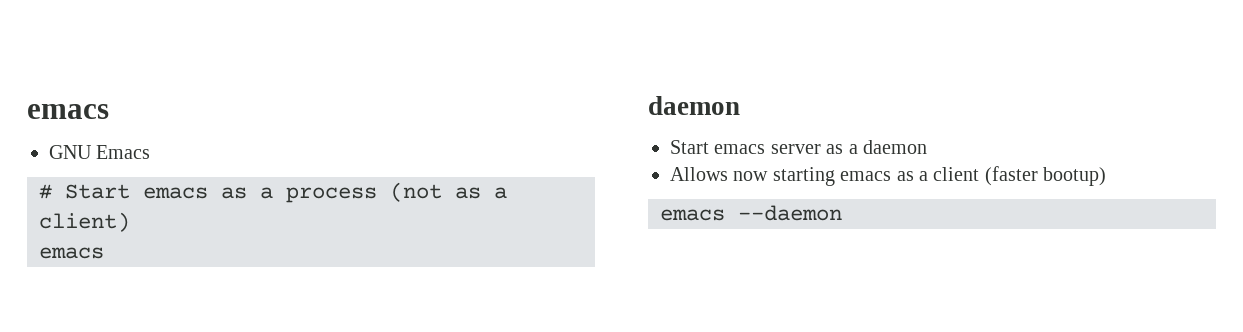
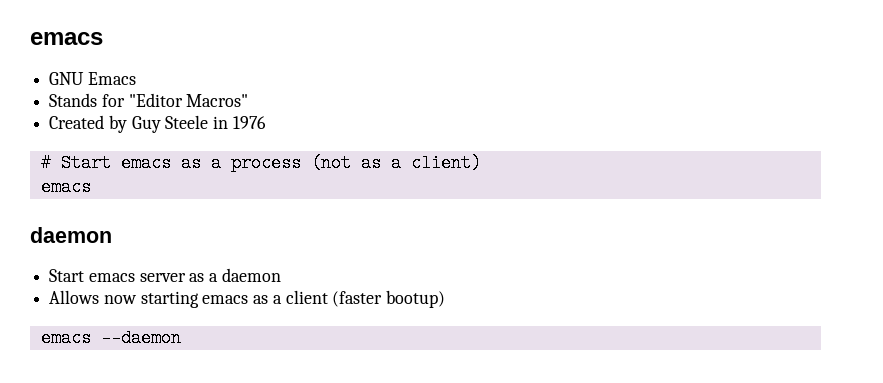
(151, 152) none -> [49,93,249,107] [49,115,266,133] // Stands for "Editor Macros" // Created by Guy Steele in 1976

